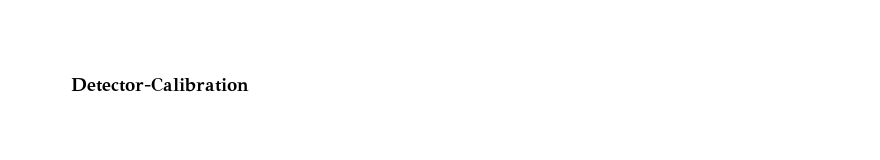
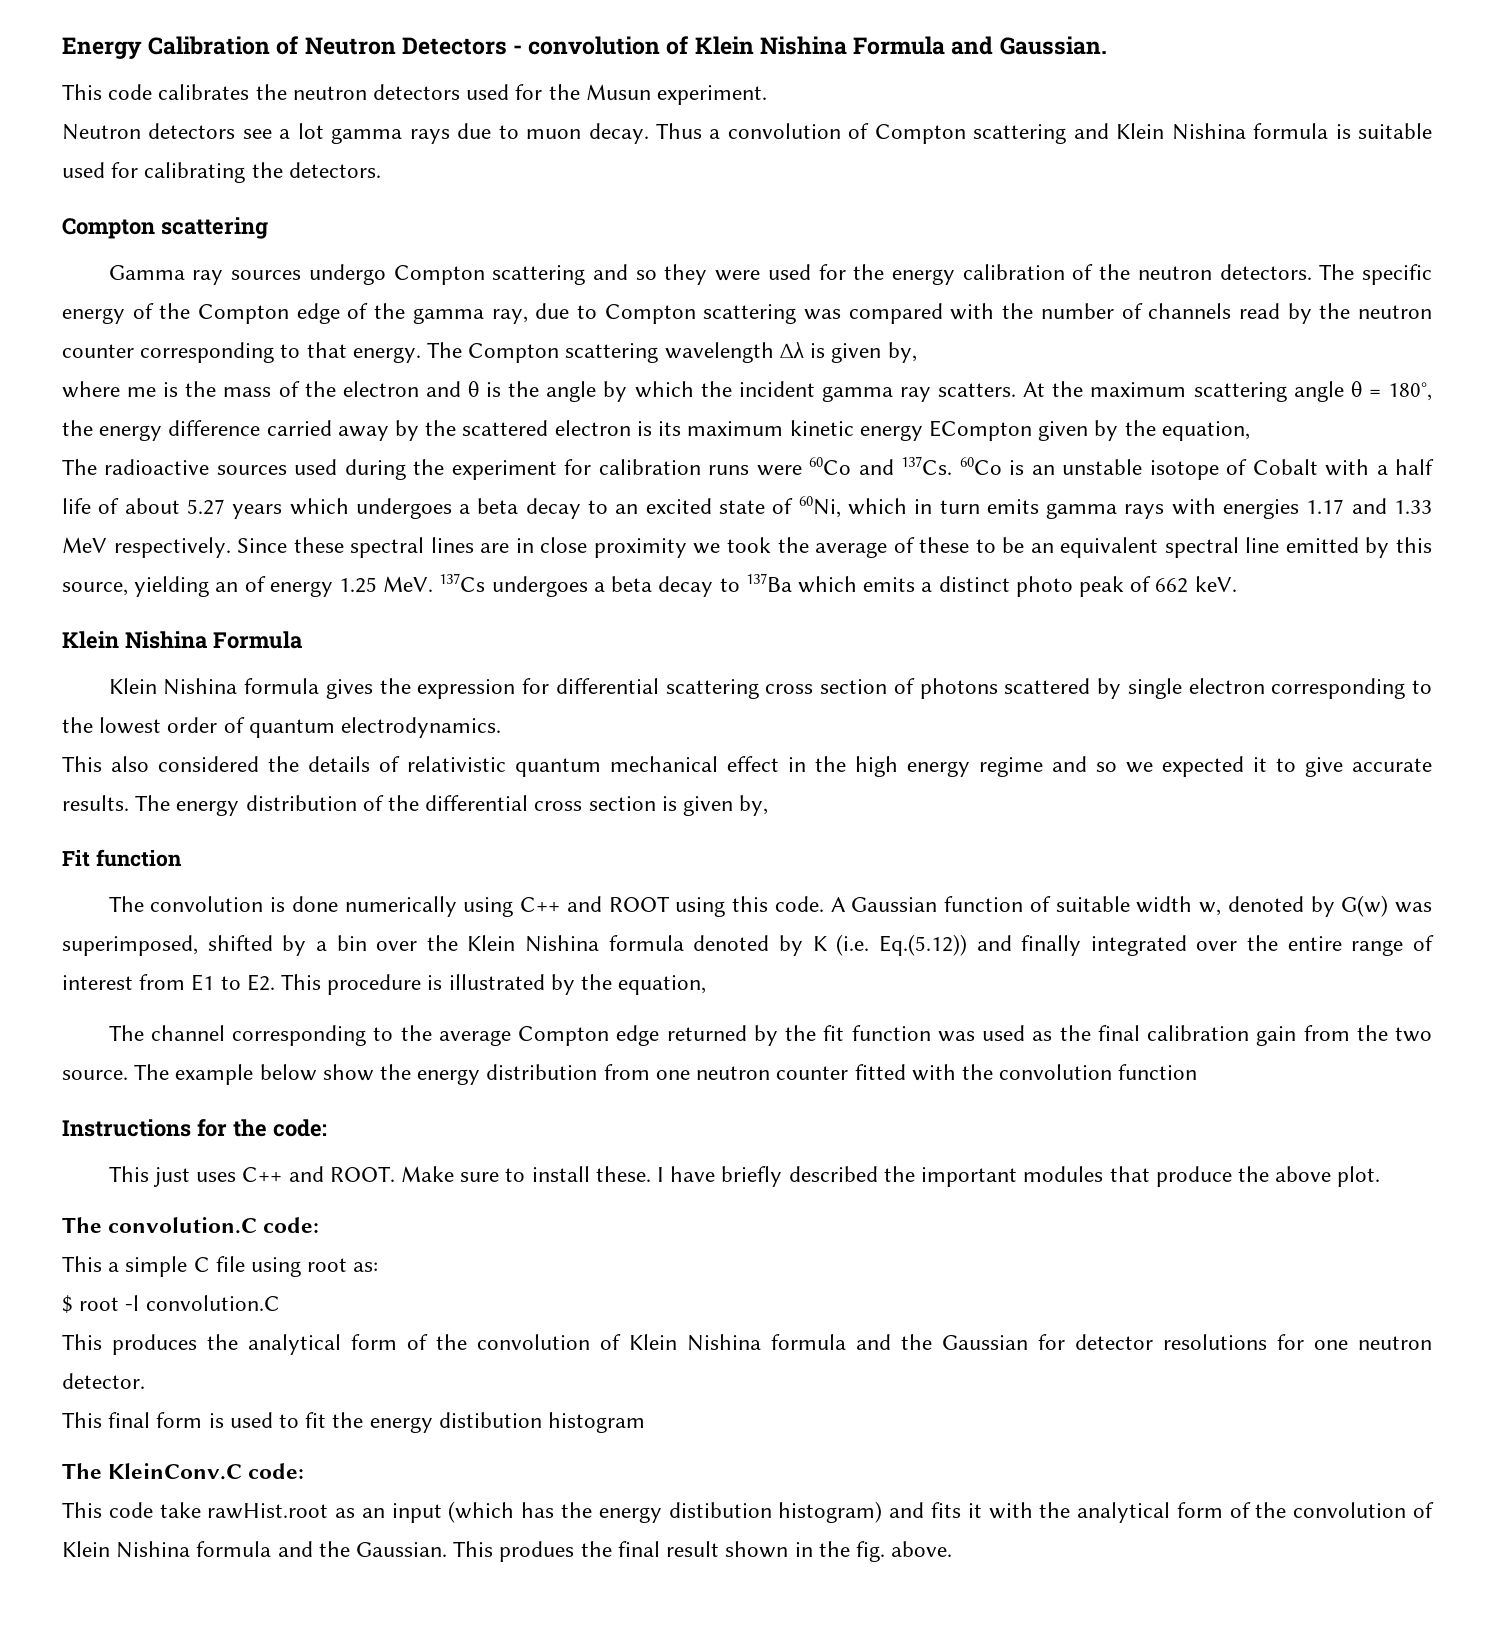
[71,77,249,92] Detector-Calibration -> [62,36,1107,59] [62,84,768,105] [62,123,1433,144] [62,162,381,183] [62,217,268,239] [108,264,1432,285] [62,303,1432,324] [62,341,917,363] [62,381,1432,402] [62,420,1250,441] [62,456,1435,480] [62,496,1432,519] [62,537,1433,558] [62,573,1237,597] [62,631,302,649] [108,678,1432,699] [62,717,502,738] [62,756,1432,777] [62,795,769,816] [62,849,182,867] [108,895,1432,917] [62,934,1435,956] [62,974,707,995] [108,1025,1432,1046] [62,1064,1198,1085] [62,1119,327,1137] [108,1166,1381,1187] [62,1217,320,1234] [62,1256,379,1277] [62,1295,280,1314] [62,1334,1432,1355] [62,1373,145,1389] [62,1412,646,1433] [62,1463,305,1480] [62,1501,1434,1523] [62,1541,953,1562] Energy Calibration of Neutron Detectors - convolution of Klein Nishina Formula and Gaussian. // This code calibrates the neutron detectors used for the Musun experiment. // Neutron detectors see a lot gamma rays due to muon decay. Thus a convolution of Compton scattering and Klein Nishina formula is suitable used for calibrating the detectors. // Compton scattering // Gamma ray sources undergo Compton scattering and so they were used for the energy calibration of the neutron detectors. The specific energy of the Compton edge of the gamma ray, due to Compton scattering was compared with the number of channels read by the neutron counter corresponding to that energy. The Compton scattering wavelength ∆λ is given by, // where me is the mass of the electron and θ is the angle by which the incident gamma ray scatters. At the maximum scattering angle θ = 180°, the energy difference carried away by the scattered electron is its maximum kinetic energy ECompton given by the equation, // The radioactive sources used during the experiment for calibration runs were 60Co and 137Cs. 60Co is an unstable isotope of Cobalt with a half life of about 5.27 years which undergoes a beta decay to an excited state of 60Ni, which in turn emits gamma rays with energies 1.17 and 1.33 MeV respectively. Since these spectral lines are in close proximity we took the average of these to be an equivalent spectral line emitted by this source, yielding an of energy 1.25 MeV. 137Cs undergoes a beta decay to 137Ba which emits a distinct photo peak of 662 keV. // Klein Nishina Formula // Klein Nishina formula gives the expression for differential scattering cross section of photons scattered by single electron corresponding to the lowest order of quantum electrodynamics. // This also considered the details of relativistic quantum mechanical effect in the high energy regime and so we expected it to give accurate results. The energy distribution of the differential cross section is given by, // Fit function // The convolution is done numerically using C++ and ROOT using this code. A Gaussian function of suitable width w, denoted by G(w) was superimposed, shifted by a bin over the Klein Nishina formula denoted by K (i.e. Eq.(5.12)) and finally integrated over the entire range of interest from E1 to E2. This procedure is illustrated by the equation, // The channel corresponding to the average Compton edge returned by the fit function was used as the final calibration gain from the two source. The example below show the energy distribution from one neutron counter fitted with the convolution function // Instructions for the code: // This just uses C++ and ROOT. Make sure to install these. I have briefly described the important modules that produce the above plot. // The convolution.C code: // This a simple C file using root as: // $ root -l convolution.C // This produces the analytical form of the convolution of Klein Nishina formula and the Gaussian for detector resolutions for one neutron detector. // This final form is used to fit the energy distibution histogram // The KleinConv.C code: // This code take rawHist.root as an input (which has the energy distibution histogram) and fits it with the analytical form of the convolution of Klein Nishina formula and the Gaussian. This produes the final result shown in the fig. above.

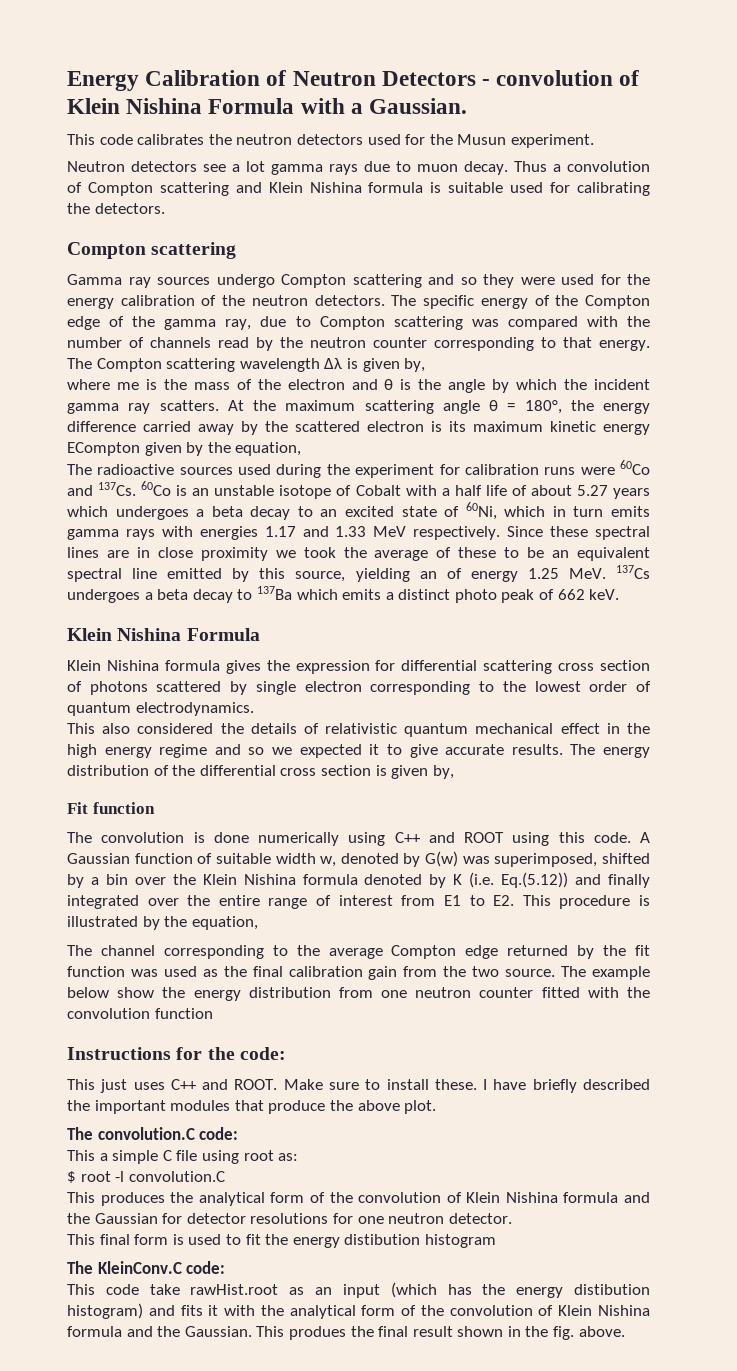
[951,36,994,55] and -> [300,98,363,114] with a

